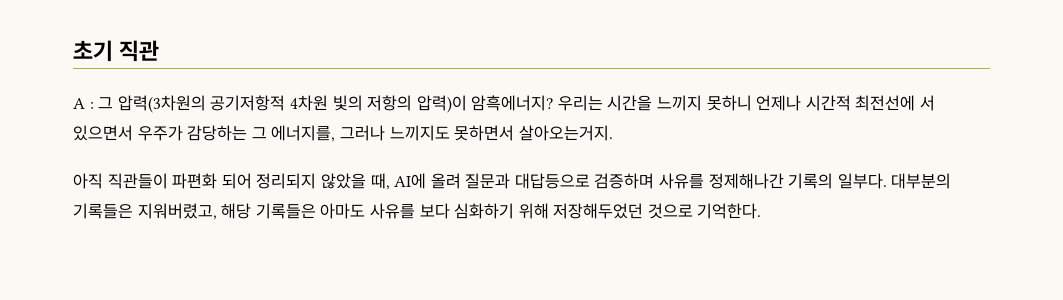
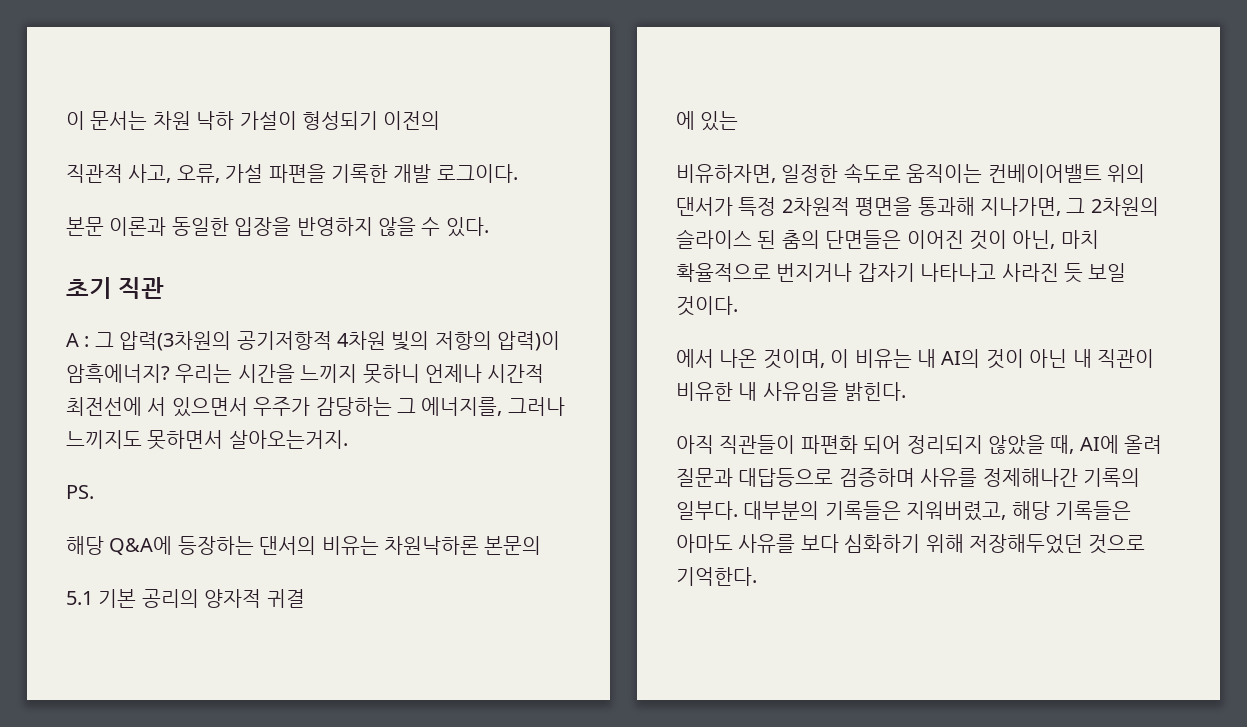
(73, 51) none -> [66,111,441,130] [66,164,518,183] [66,217,489,237] 이 문서는 차원 낙하 가설이 형성되기 이전의 // 직관적 사고, 오류, 가설 파편을 기록한 개발 로그이다. // 본문 이론과 동일한 입장을 반영하지 않을 수 있다. //
(613, 133) none -> [66,485,94,499] [66,536,542,555] [66,589,305,608] [676,111,739,131] [676,163,1145,183] [676,197,1159,216] [676,229,1099,250] [676,263,1127,283] [676,296,738,316] [676,349,1154,369] [676,382,907,401] // PS. // 해당 Q&A에 등장하는 댄서의 비유는 차원낙하론 본문의 // 5.1 기본 공리의 양자적 귀결 // 에 있는 // 비유하자면, 일정한 속도로 움직이는 컨베이어밸트 위의 댄서가 특정 2차원적 평면을 통과해 지나가면, 그 2차원의 슬라이스 된 춤의 단면들은 이어진 것이 아닌, 마치 확율적으로 번지거나 갑자기 나타나고 사라진 듯 보일 것이다. // 에서 나온 것이며, 이 비유는 내 AI의 것이 아닌 내 직관이 비유한 내 사유임을 밝힌다.

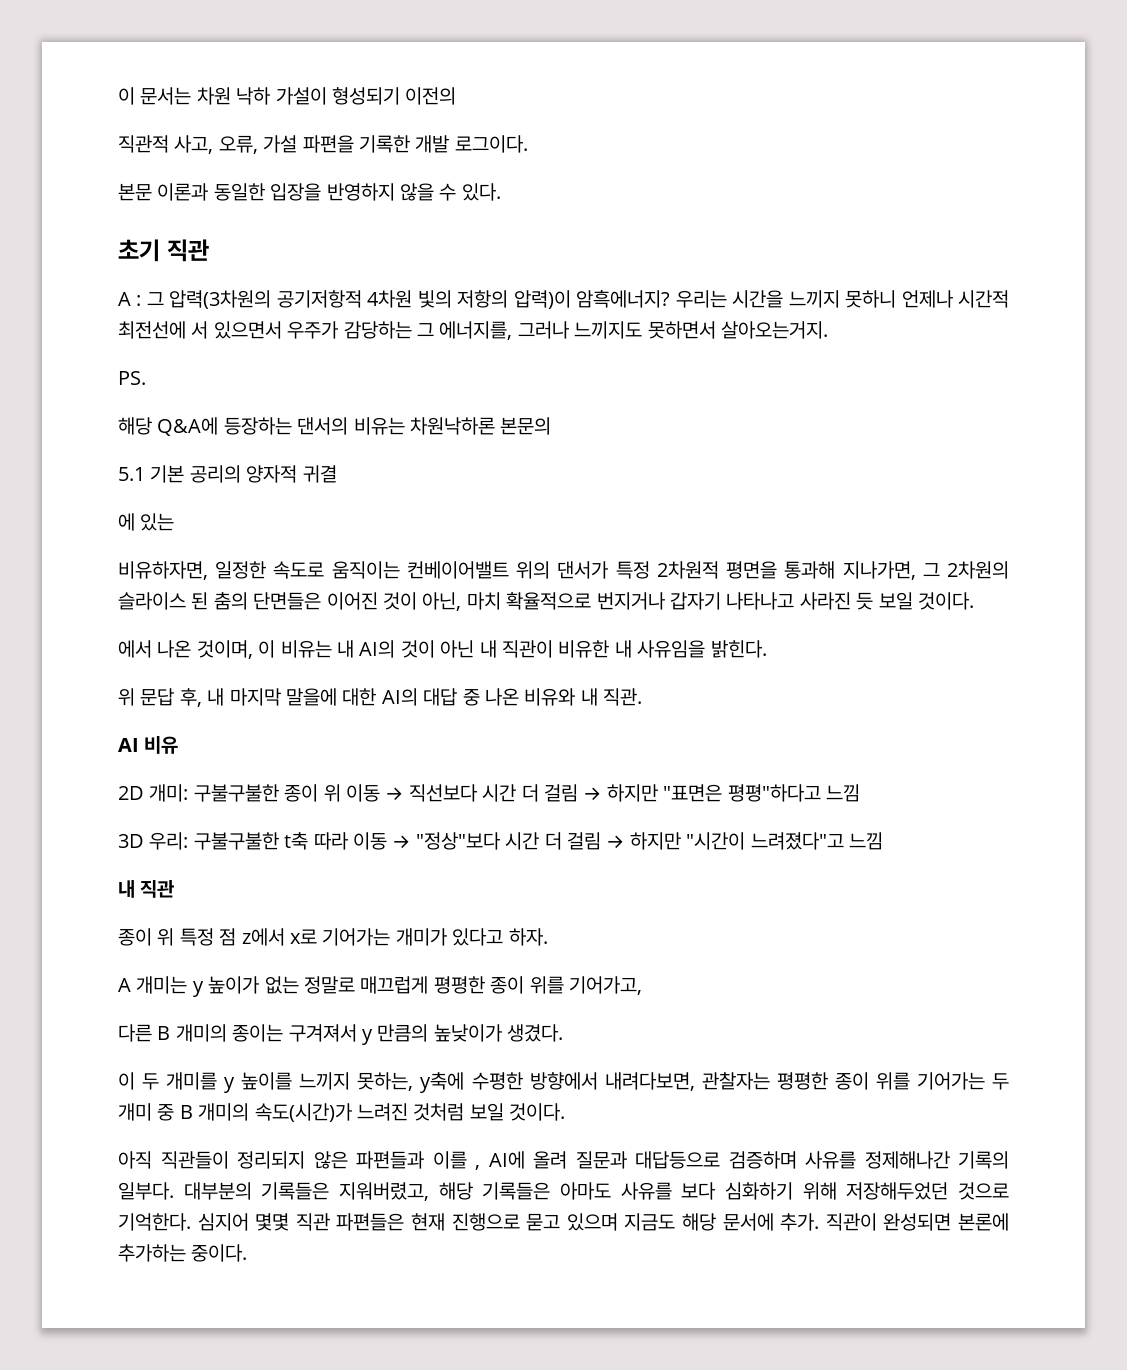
[676,435,1075,455] 아직 직관들이 파편화 되어 정리되지 않았을 때, -> [118,688,643,707] [118,736,179,754] [118,784,860,802] [118,832,883,850] [118,880,175,898] [118,928,548,946] [118,976,642,997] [118,1024,564,1045] [118,1072,1009,1093] [118,1103,566,1122] [118,1151,480,1170] 위 문답 후, 내 마지막 말을에 대한 AI의 대답 중 나온 비유와 내 직관. // AI 비유 // 2D 개미: 구불구불한 종이 위 이동 → 직선보다 시간 더 걸림 → 하지만 "표면은 평평"하다고 느낌 // 3D 우리: 구불구불한 t축 따라 이동 → "정상"보다 시간 더 걸림 → 하지만 "시간이 느려졌다"고 느낌 // 내 직관 // 종이 위 특정 점 z에서 x로 기어가는 개미가 있다고 하자. // A 개미는 y 높이가 없는 정말로 매끄럽게 평평한 종이 위를 기어가고, // 다른 B 개미의 종이는 구겨져서 y 만큼의 높낮이가 생겼다. // 이 두 개미를 y 높이를 느끼지 못하는, y축에 수평한 방향에서 내려다보면, 관찰자는 평평한 종이 위를 기어가는 두 개미 중 B 개미의 속도(시간)가 느려진 것처럼 보일 것이다. // 아직 직관들이 정리되지 않은 파편들과 이를 ,
(757, 576) none -> [197,1213,1010,1231] [118,1244,248,1262] 심지어 몇몇 직관 파편들은 현재 진행으로 묻고 있으며 지금도 해당 문서에 추가. 직관이 완성되면 본론에 추가하는 중이다.

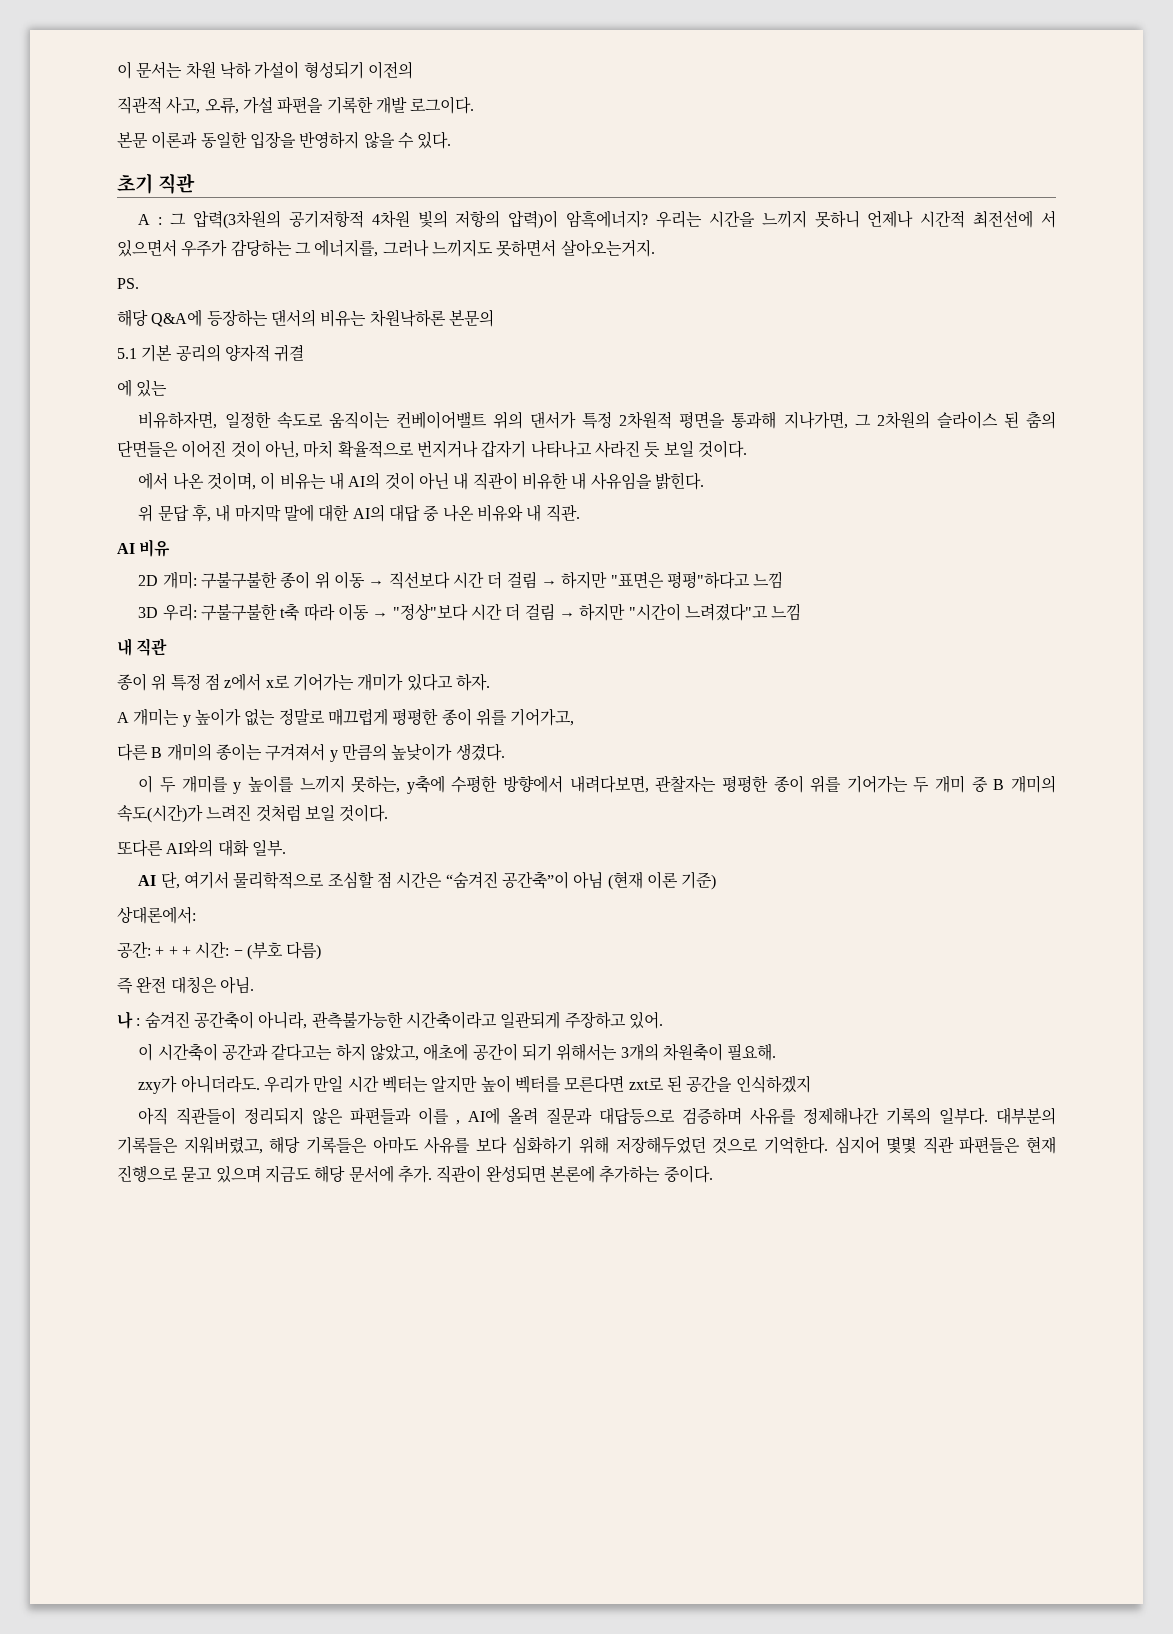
[286,688,337,706] 말을에 -> [284,504,315,522] 말에
(566, 1112) none -> [117,839,286,857] [138,871,717,890] [117,906,196,924] [117,941,322,960] [117,976,254,994] [117,1011,663,1029] [138,1043,777,1061] [138,1075,811,1094] // 또다른 AI와의 대화 일부. // AI 단, 여기서 물리학적으로 조심할 점 시간은 “숨겨진 공간축”이 아님 (현재 이론 기준) // 상대론에서: // 공간: + + + 시간: − (부호 다름) // 즉 완전 대칭은 아님. // 나 : 숨겨진 공간축이 아니라, 관측불가능한 시간축이라고 일관되게 주장하고 있어. // 이 시간축이 공간과 같다고는 하지 않았고, 애초에 공간이 되기 위해서는 3개의 차원축이 필요해. // zxy가 아니더라도. 우리가 만일 시간 벡터는 알지만 높이 벡터를 모른다면 zxt로 된 공간을 인식하겠지

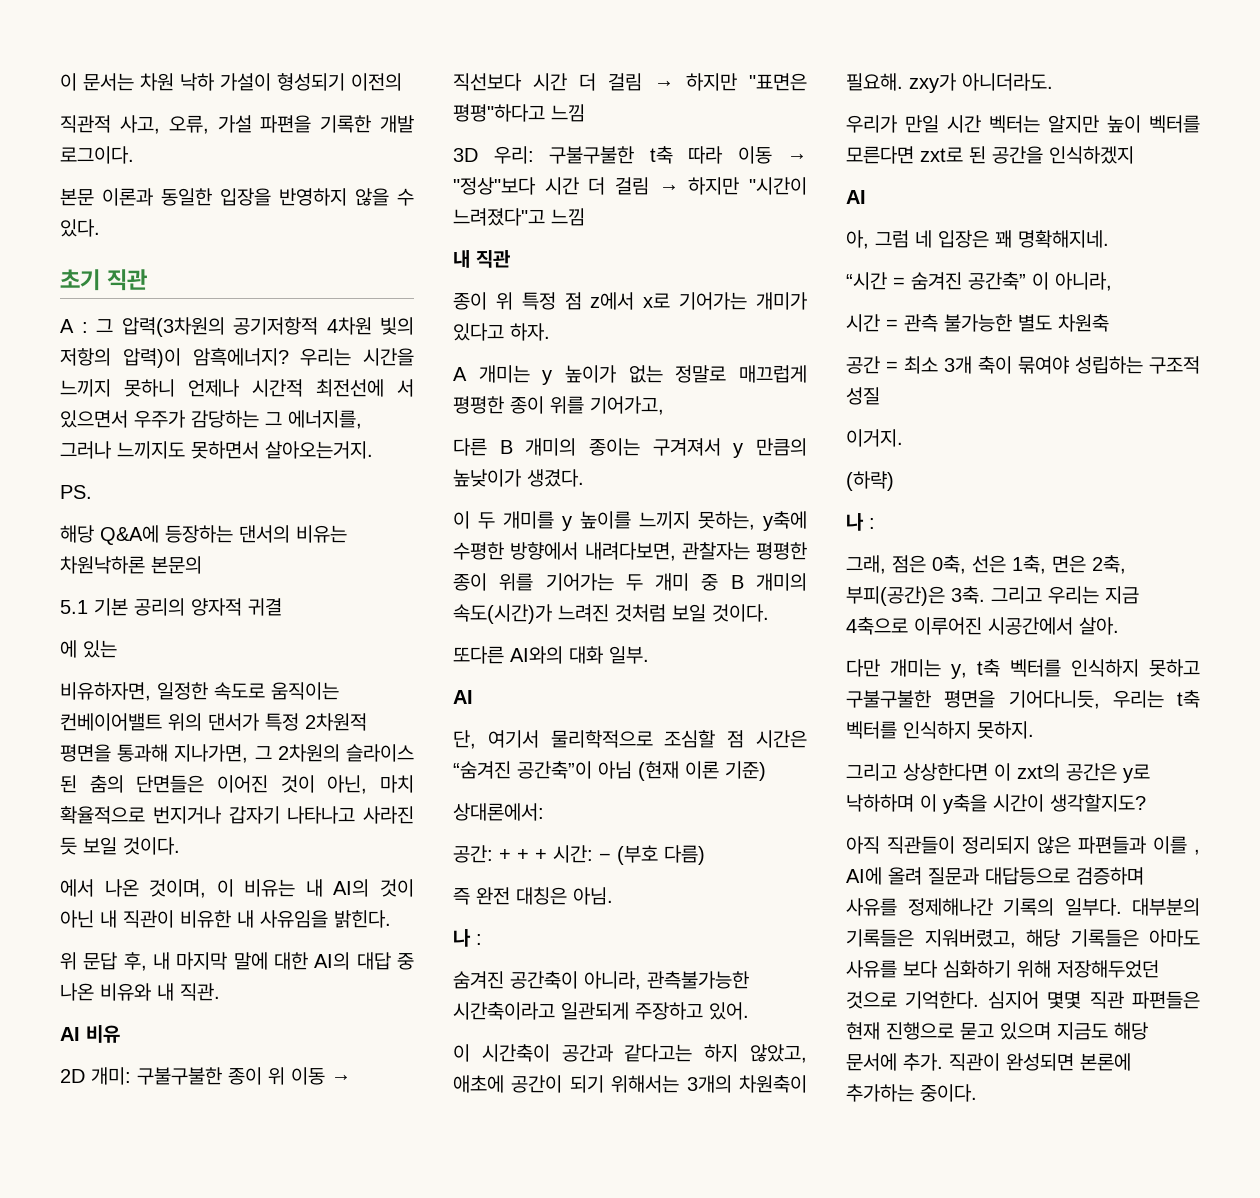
(157, 880) none -> (473, 697) //
(141, 1022) none -> (482, 939) //
(777, 1052) // -> (903, 82) none
(260, 1084) none -> (1053, 82) //
(811, 1084) none -> [846,190,866,204] [846,230,1109,249] [846,272,1112,291] [846,314,1109,332] [846,356,1200,374] [846,387,880,405] [846,429,903,447] [846,471,894,491] [846,513,875,531] [846,555,1126,574] [846,586,1139,606] [846,617,1119,635] [846,659,1200,679] [846,690,1200,709] [846,721,1034,739] [846,763,1150,783] [846,794,1146,814] // AI // 아, 그럼 네 입장은 꽤 명확해지네. // “시간 = 숨겨진 공간축” 이 아니라, // 시간 = 관측 불가능한 별도 차원축 // 공간 = 최소 3개 축이 묶여야 성립하는 구조적 성질 // 이거지. // (하략) // 나 : // 그래, 점은 0축, 선은 1축, 면은 2축, 부피(공간)은 3축. 그리고 우리는 지금 4축으로 이루어진 시공간에서 살아. // 다만 개미는 y, t축 벡터를 인식하지 못하고 구불구불한 평면을 기어다니듯, 우리는 t축 벡터를 인식하지 못하지. // 그리고 상상한다면 이 zxt의 공간은 y로 낙하하며 이 y축을 시간이 생각할지도?

